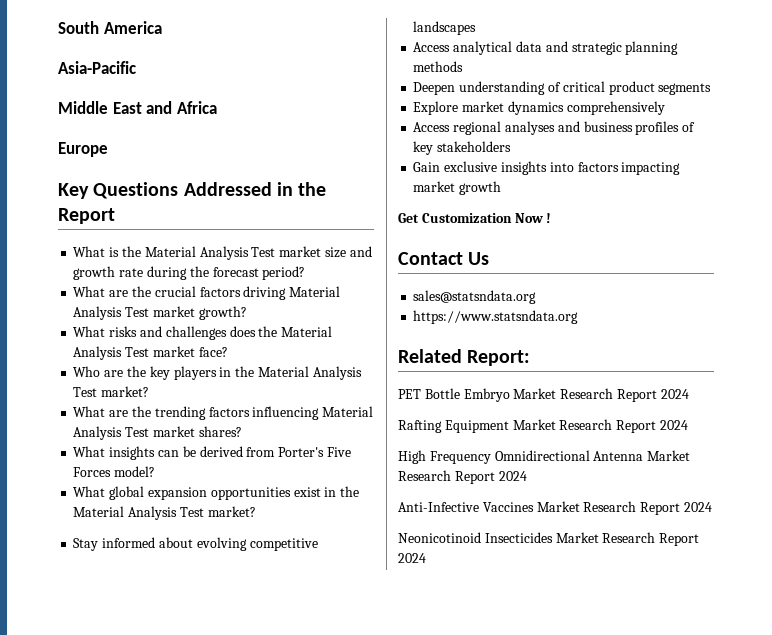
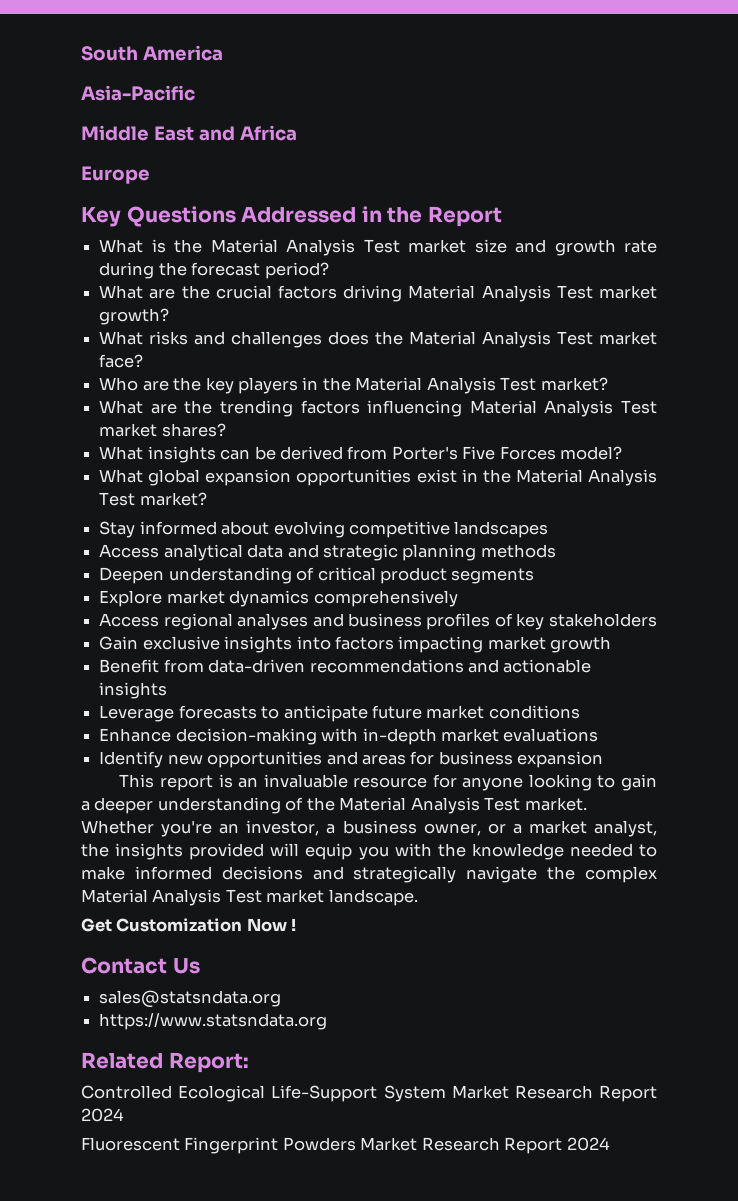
(502, 188) none -> [99,659,592,673] [99,682,168,699] [99,705,580,722] [99,728,599,745] [99,751,604,768] [119,774,657,791] [81,797,587,814] [81,820,658,837] [81,843,658,860] [81,866,658,883] [81,889,418,906] // Benefit from data-driven recommendations and actionable insights // Leverage forecasts to anticipate future market conditions // Enhance decision-making with in-depth market evaluations // Identify new opportunities and areas for business expansion // This report is an invaluable resource for anyone looking to gain a deeper understanding of the Material Analysis Test market. Whether you're an investor, a business owner, or a market analyst, the insights provided will equip you with the knowledge needed to make informed decisions and strategically navigate the complex Material Analysis Test market landscape.
[398,388,689,402] [398,419,688,433] [398,450,691,464] [398,470,527,484] [398,501,712,515] [398,532,700,546] [398,553,426,563] PET Bottle Embryo Market Research Report 2024 // Rafting Equipment Market Research Report 2024 // High Frequency Omnidirectional Antenna Market Research Report 2024 // Anti-Infective Vaccines Market Research Report 2024 // Neonicotinoid Insecticides Market Research Report 2024 -> [81,1085,657,1102] [81,1108,124,1122] [81,1137,610,1154] Controlled Ecological Life-Support System Market Research Report 2024 // Fluorescent Fingerprint Powders Market Research Report 2024

